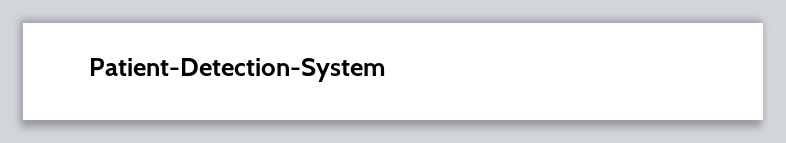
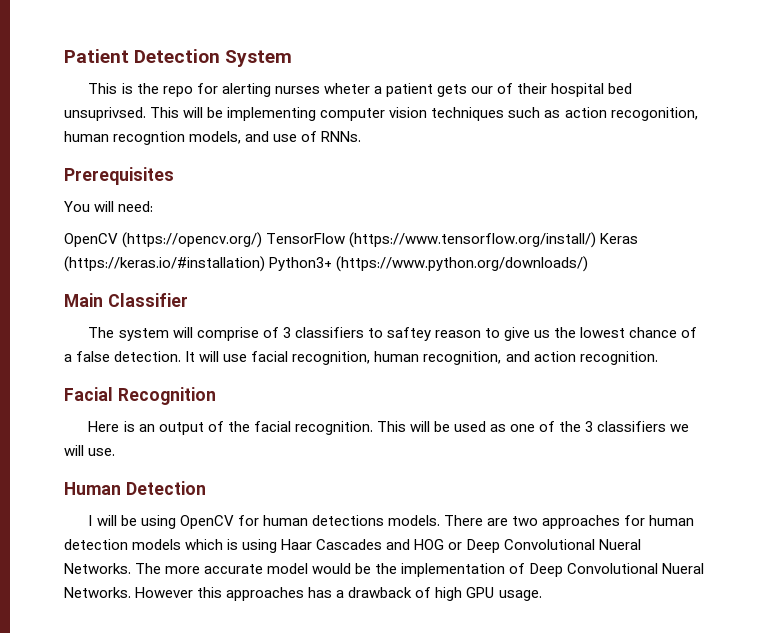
[89,58,386,82] Patient-Detection-System -> [64,49,293,67] [88,83,633,97] [64,107,698,121] [64,131,362,145] [64,167,174,185] [64,201,154,212] [64,232,639,248] [64,256,589,272] [64,293,188,307] [88,327,698,341] [64,351,658,365] [64,387,216,405] [88,421,690,435] [64,445,116,456] [64,481,206,495] [88,515,695,529] [64,539,641,553] [64,563,704,577] [64,587,542,601] Patient Detection System // This is the repo for alerting nurses wheter a patient gets our of their hospital bed unsuprivsed. This will be implementing computer vision techniques such as action recogonition, human recogntion models, and use of RNNs. // Prerequisites // You will need: // OpenCV (https://opencv.org/) TensorFlow (https://www.tensorflow.org/install/) Keras (https://keras.io/#installation) Python3+ (https://www.python.org/downloads/) // Main Classifier // The system will comprise of 3 classifiers to saftey reason to give us the lowest chance of a false detection. It will use facial recognition, human recognition, and action recognition. // Facial Recognition // Here is an output of the facial recognition. This will be used as one of the 3 classifiers we will use. // Human Detection // I will be using OpenCV for human detections models. There are two approaches for human detection models which is using Haar Cascades and HOG or Deep Convolutional Nueral Networks. The more accurate model would be the implementation of Deep Convolutional Nueral Networks. However this approaches has a drawback of high GPU usage.

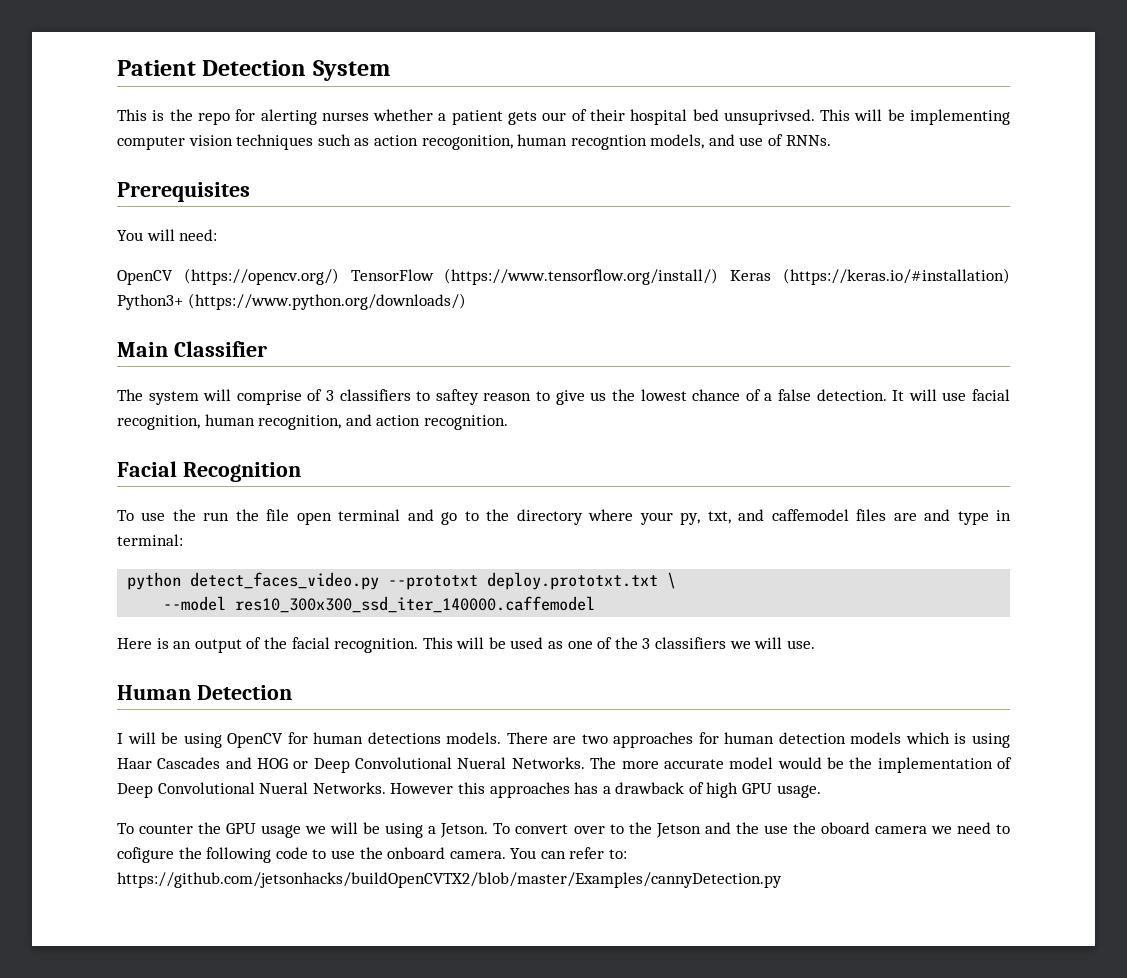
[323,83,370,94] wheter -> [373,109,434,121] whether
(216, 396) none -> [117,509,1012,525] [117,534,183,546] [127,572,677,590] [163,596,596,613] // To use the run the file open terminal and go to the directory where your py, txt, and caffemodel files are and type in terminal: // python detect_faces_video.py --prototxt deploy.prototxt.txt \ // --model res10_300x300_ssd_iter_140000.caffemodel
(542, 595) none -> [117,822,1010,838] [117,847,628,863] [117,872,782,888] // To counter the GPU usage we will be using a Jetson. To convert over to the Jetson and the use the oboard camera we need to cofigure the following code to use the onboard camera. You can refer to: https://github.com/jetsonhacks/buildOpenCVTX2/blob/master/Examples/cannyDetection.py

